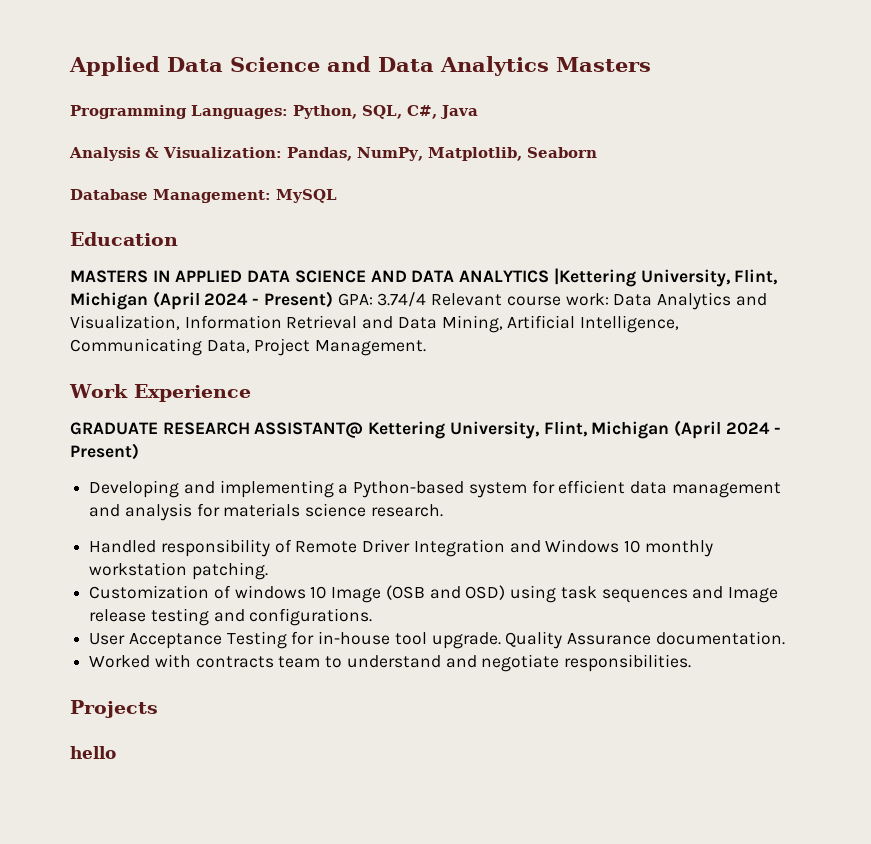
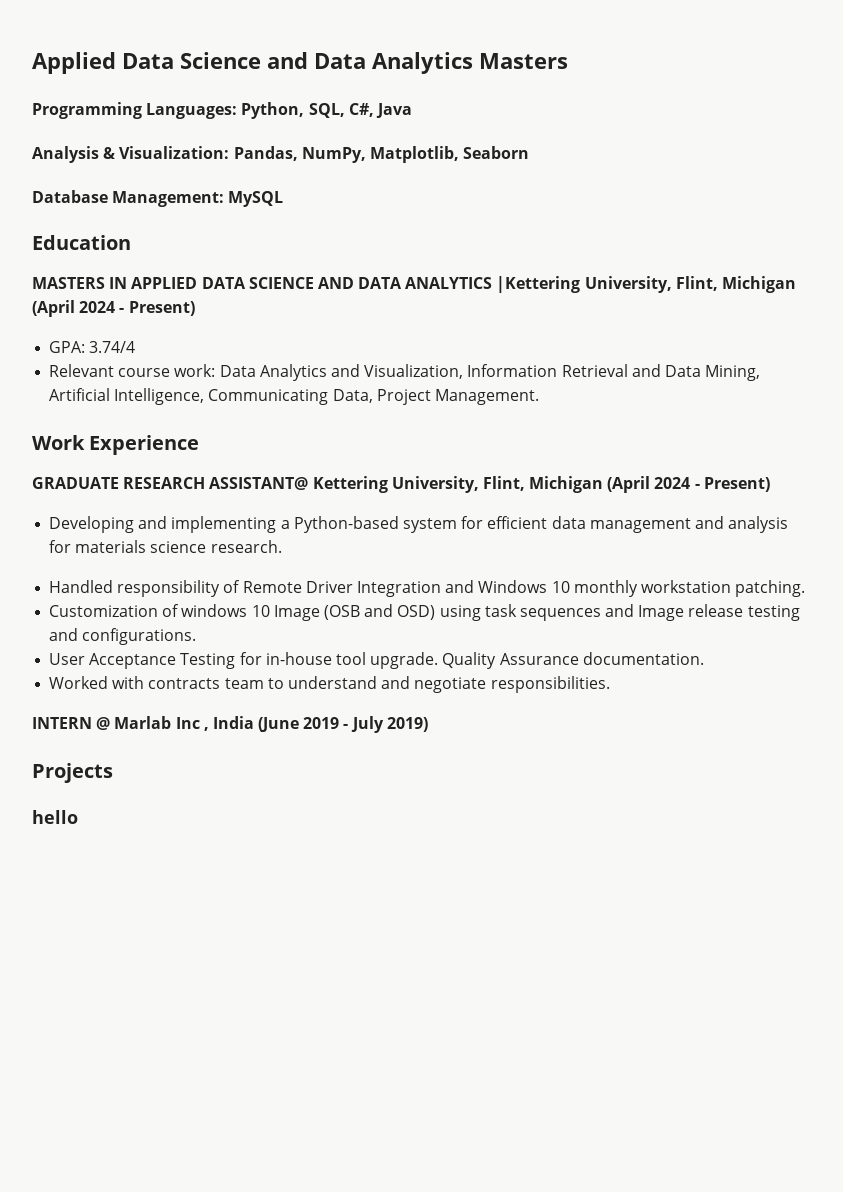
(333, 299) none -> (195, 308) //
(427, 299) none -> (136, 347) //
(692, 663) none -> [32,716,428,733] // INTERN @ Marlab Inc , India (June 2019 - July 2019)

